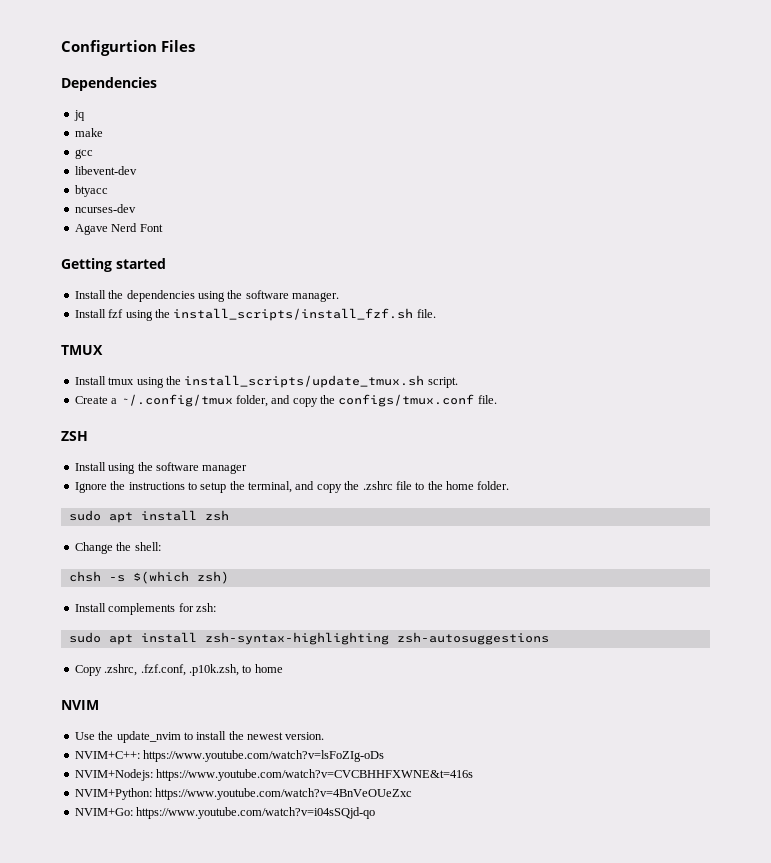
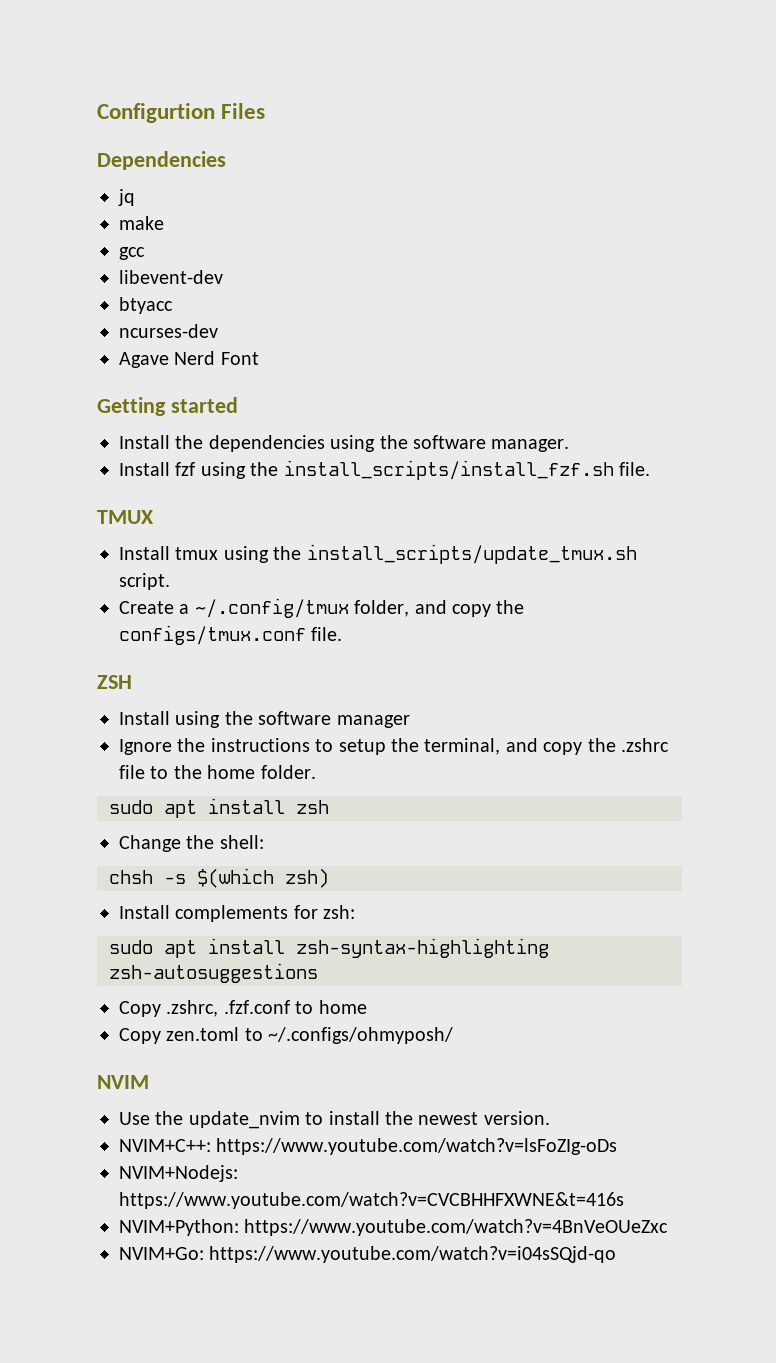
[140,664,239,676] .fzf.conf, .p10k.zsh, -> [223,1000,290,1014] .fzf.conf
(283, 668) none -> [119,1027,454,1044] // Copy zen.toml to ~/.configs/ohmyposh/

